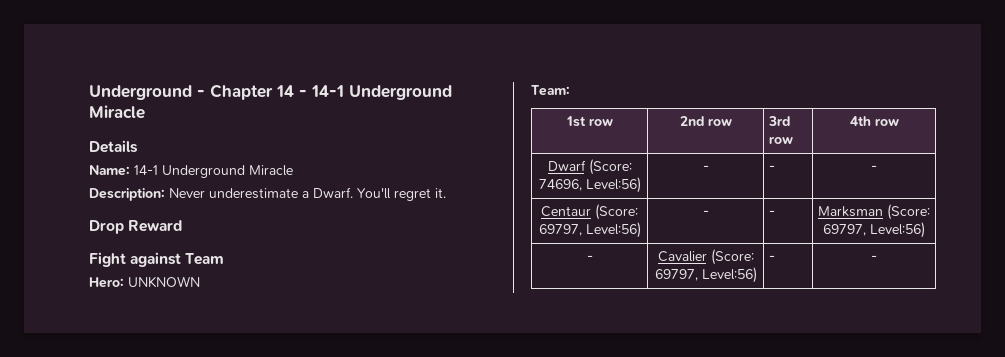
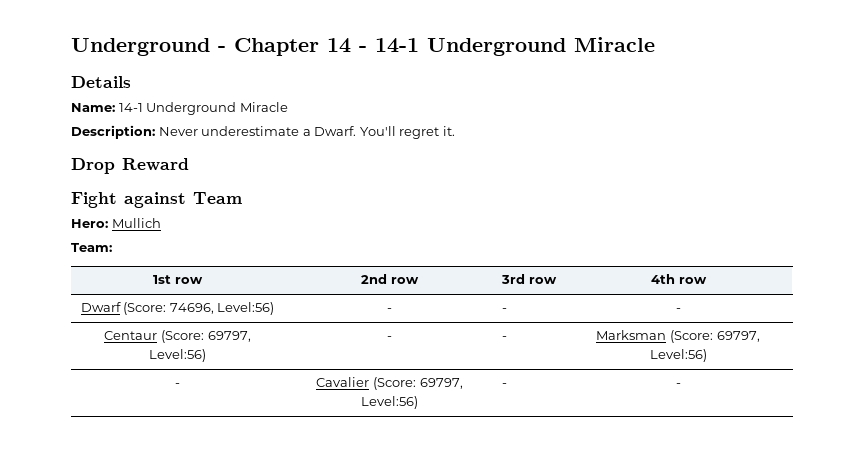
[128,276,200,288] UNKNOWN -> [111,218,161,228] Mullich

